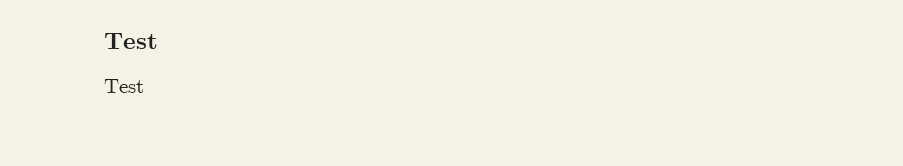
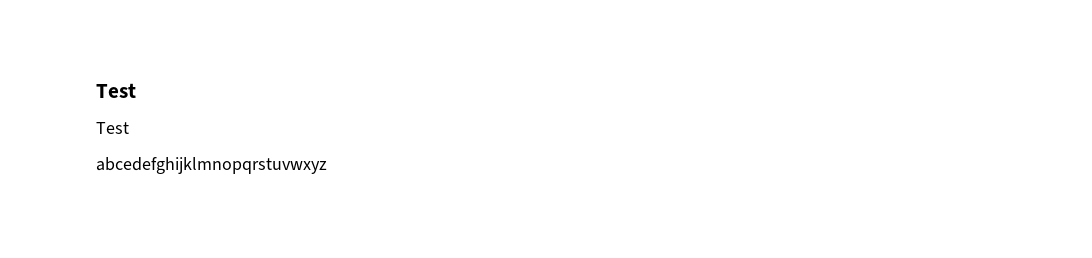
(144, 86) none -> [96,157,327,174] // abcedefghijklmnopqrstuvwxyz

